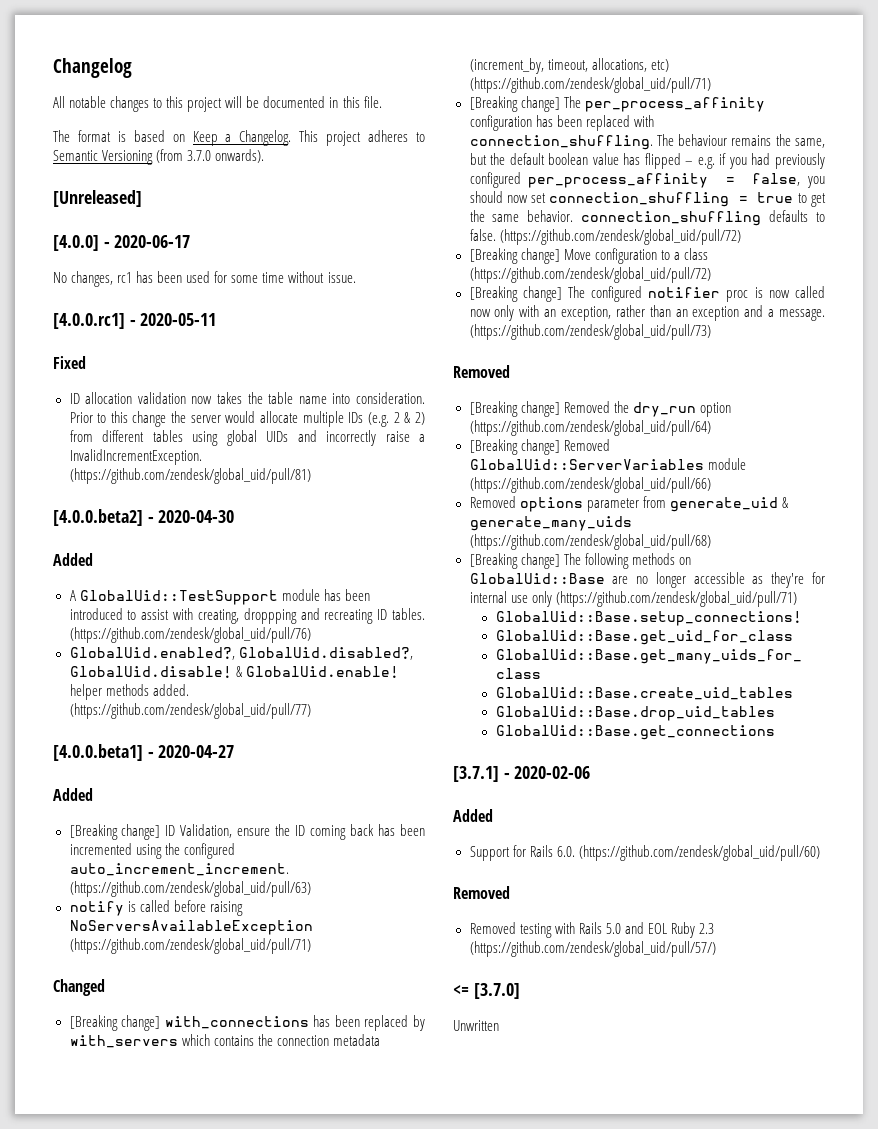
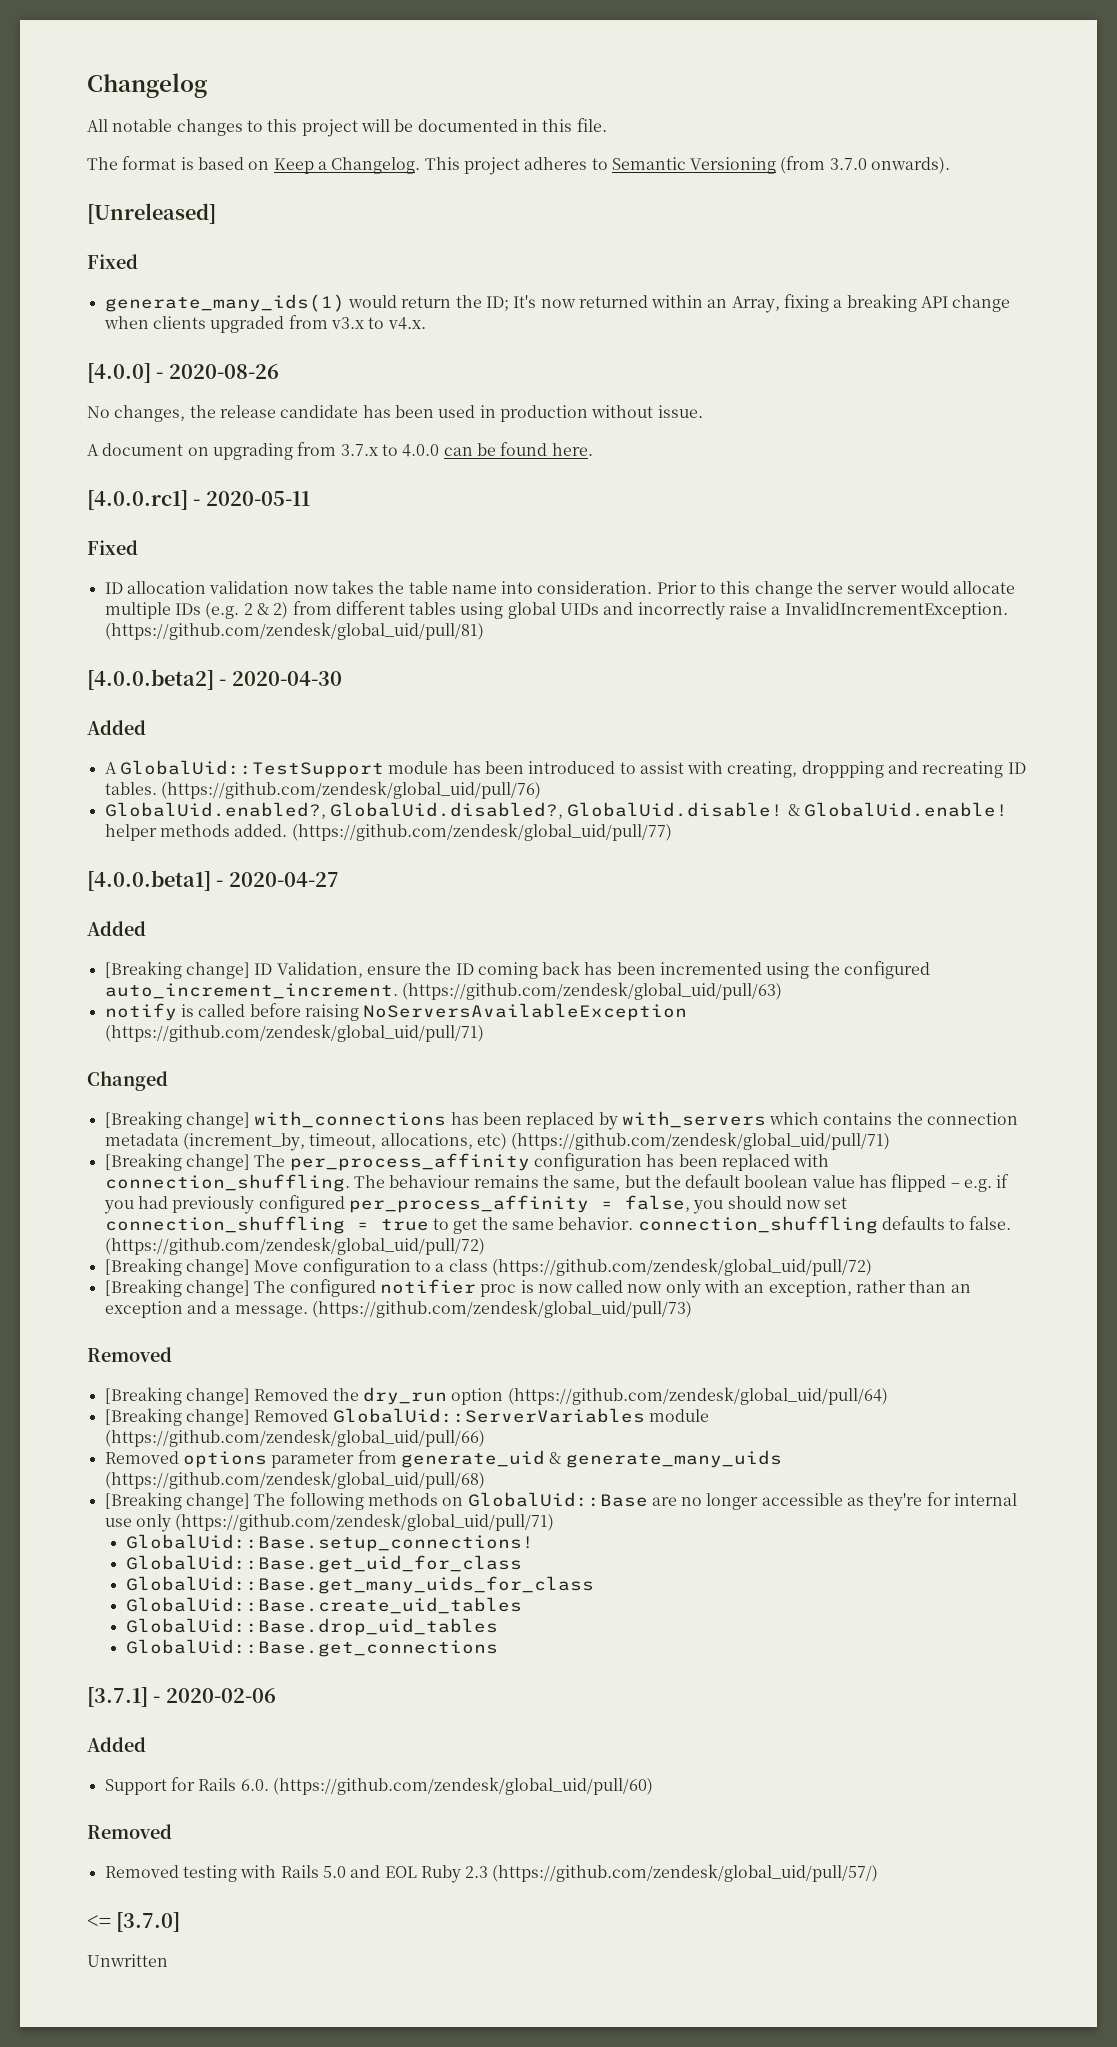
(142, 198) none -> [87,254,138,269] [104,294,1011,313] [103,315,426,333] // Fixed // generate_many_ids(1) would return the ID; It's now returned within an Array, fixing a breaking API change when clients upgraded from v3.x to v4.x.
[114,235,191,248] 2020-06-17 -> [168,364,279,379] 2020-08-26
[117,271,356,283] rc1 has been used for some time without issue. -> [189,405,703,422] [87,442,593,460] the release candidate has been used in production without issue. // A document on upgrading from 3.7.x to 4.0.0 can be found here.

